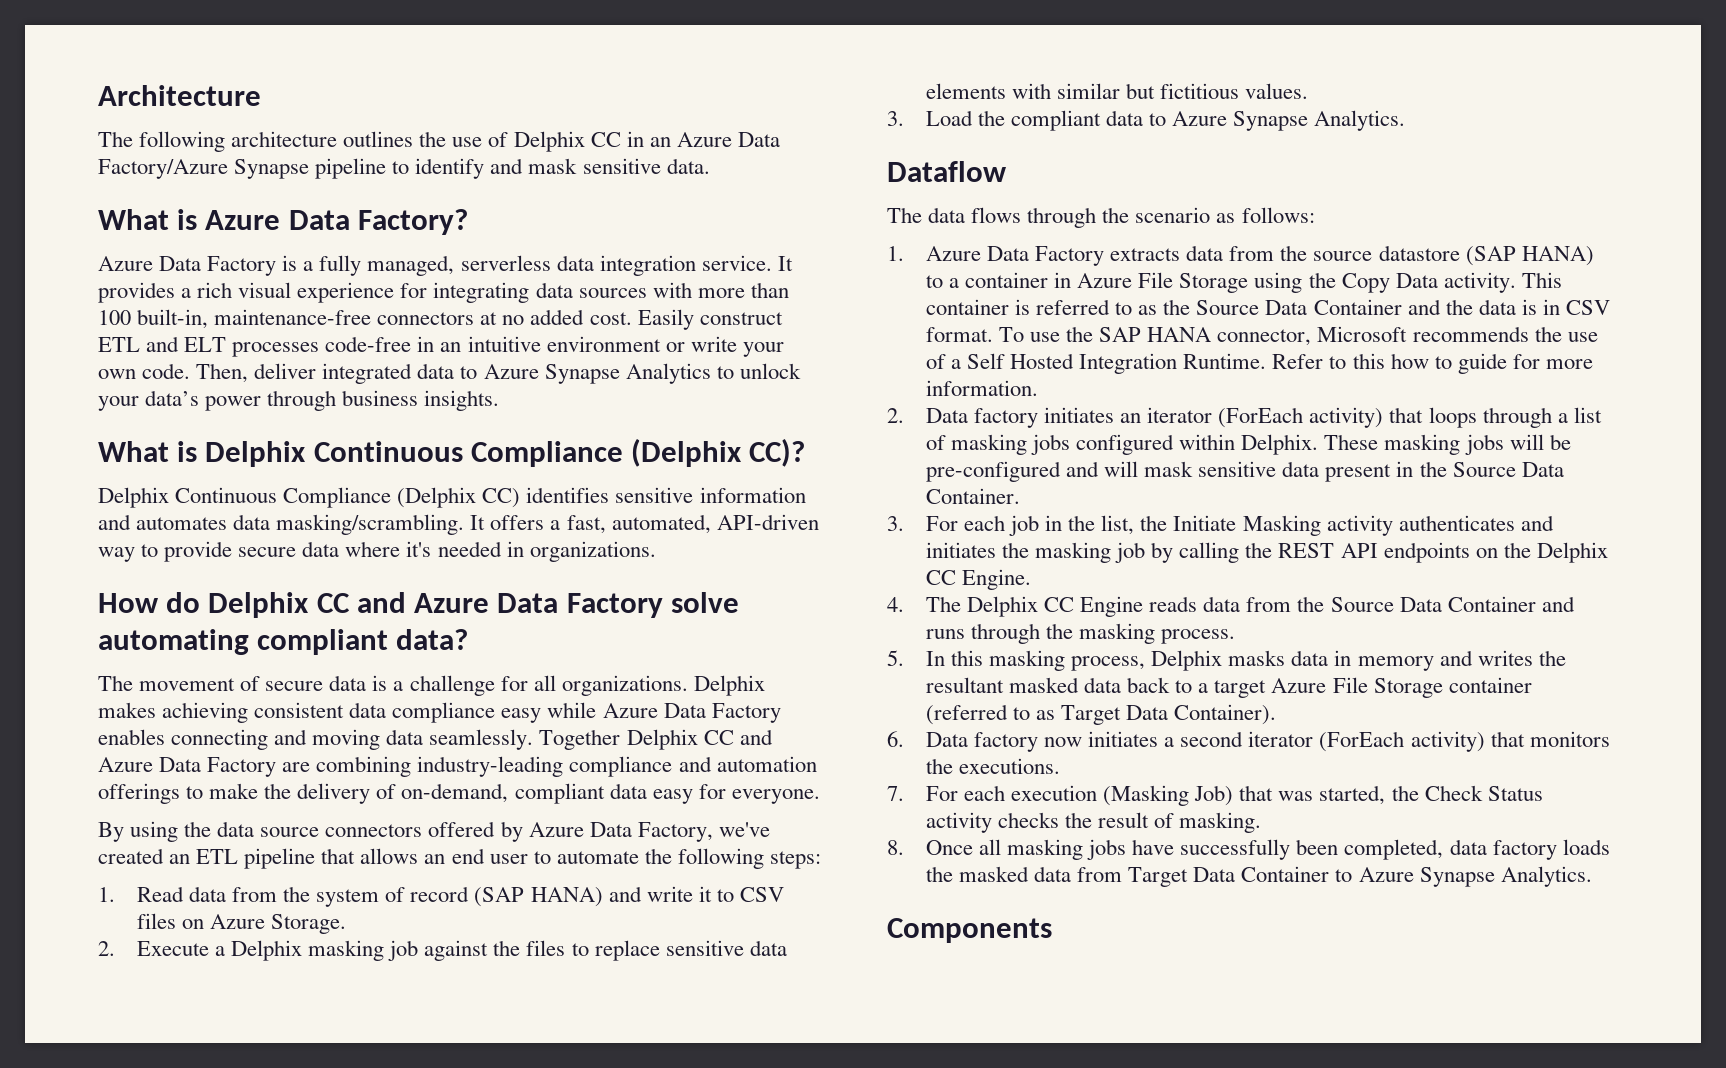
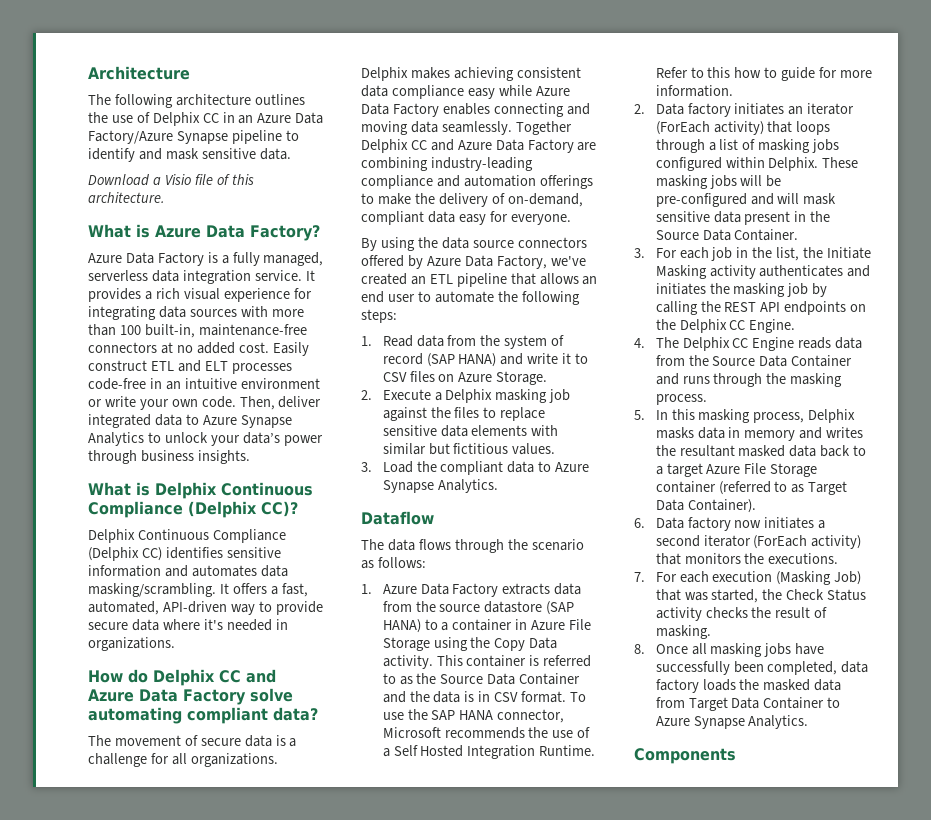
(710, 166) none -> [88,174,254,186] [88,192,165,203] // Download a Visio file of this architecture.

